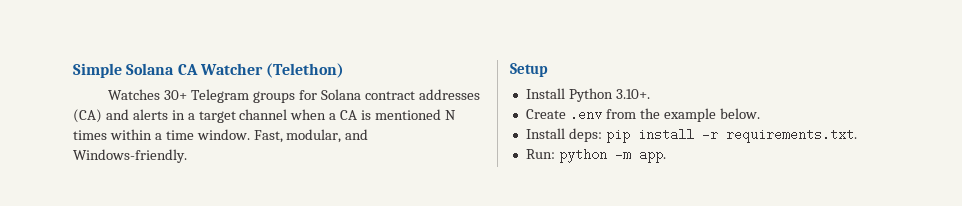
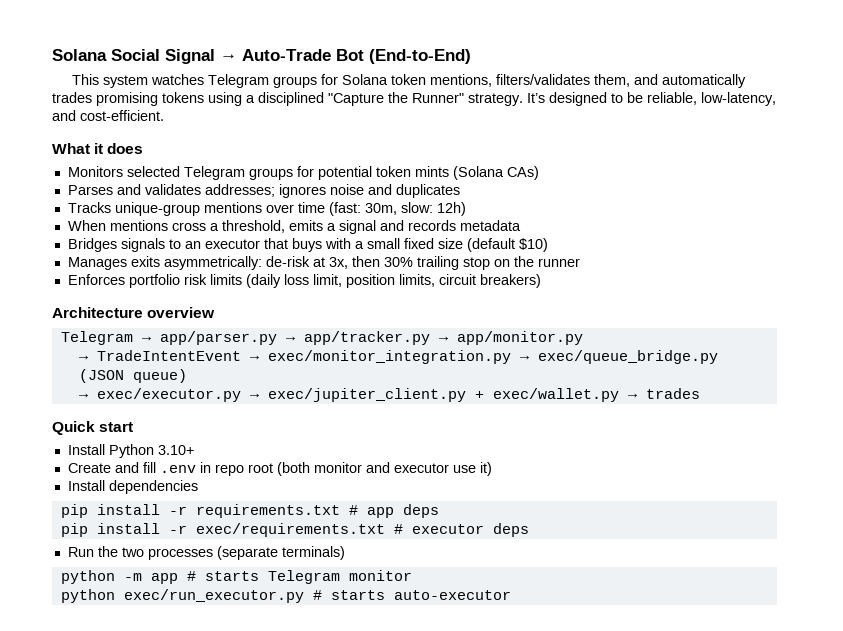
[73,63,345,78] [108,89,480,103] [73,109,456,123] [73,129,369,143] [73,149,187,163] [510,63,548,77] Simple Solana CA Watcher (Telethon) // Watches 30+ Telegram groups for Solana contract addresses (CA) and alerts in a target channel when a CA is mentioned N times within a time window. Fast, modular, and Windows-friendly. // Setup -> [52,49,471,64] [71,74,746,88] [52,92,776,106] [52,110,164,121] [52,143,144,154] [67,166,539,180] [67,184,460,198] [67,202,466,216] [67,220,521,234] [67,238,548,252] [67,256,580,270] [67,274,541,288] [52,307,216,318] [60,331,583,345] [78,350,718,364] [78,369,187,383] [78,388,700,402] [52,421,134,435] Solana Social Signal → Auto-Trade Bot (End-to-End) // This system watches Telegram groups for Solana token mentions, filters/validates them, and automatically trades promising tokens using a disciplined "Capture the Runner" strategy. It’s designed to be reliable, low-latency, and cost-efficient. // What it does // Monitors selected Telegram groups for potential token mints (Solana CAs) // Parses and validates addresses; ignores noise and duplicates // Tracks unique-group mentions over time (fast: 30m, slow: 12h) // When mentions cross a threshold, emits a signal and records metadata // Bridges signals to an executor that buys with a small fixed size (default $10) // Manages exits asymmetrically: de-risk at 3x, then 30% trailing stop on the runner // Enforces portfolio risk limits (daily loss limit, position limits, circuit breakers) // Architecture overview // Telegram → app/parser.py → app/tracker.py → app/monitor.py // → TradeIntentEvent → exec/monitor_integration.py → exec/queue_bridge.py (JSON queue) // → exec/executor.py → exec/jupiter_client.py + exec/wallet.py → trades // Quick start
[615,89,650,99] 3.10+. -> [157,445,194,455] 3.10+
[569,108,760,122] [525,128,857,143] [525,148,666,163] .env from the example below. // Install deps: pip install -r requirements.txt. // Run: python -m app. -> [114,462,492,476] [67,480,198,494] [60,504,439,518] [60,523,529,537] [67,546,345,560] [60,570,412,584] [60,589,511,603] and fill .env in repo root (both monitor and executor use it) // Install dependencies // pip install -r requirements.txt # app deps // pip install -r exec/requirements.txt # executor deps // Run the two processes (separate terminals) // python -m app # starts Telegram monitor // python exec/run_executor.py # starts auto-executor

